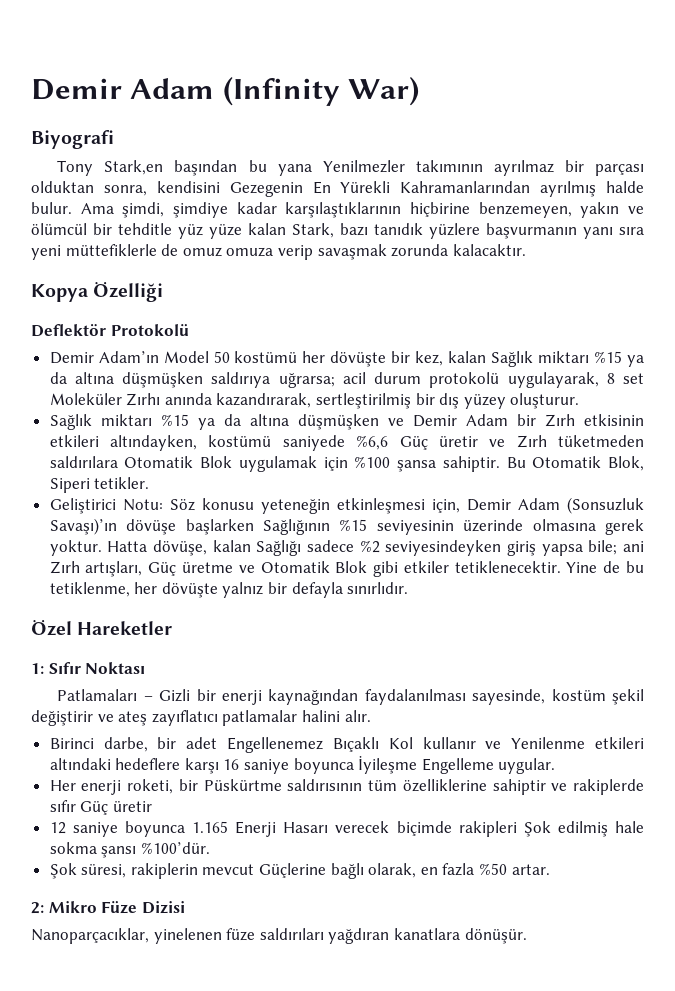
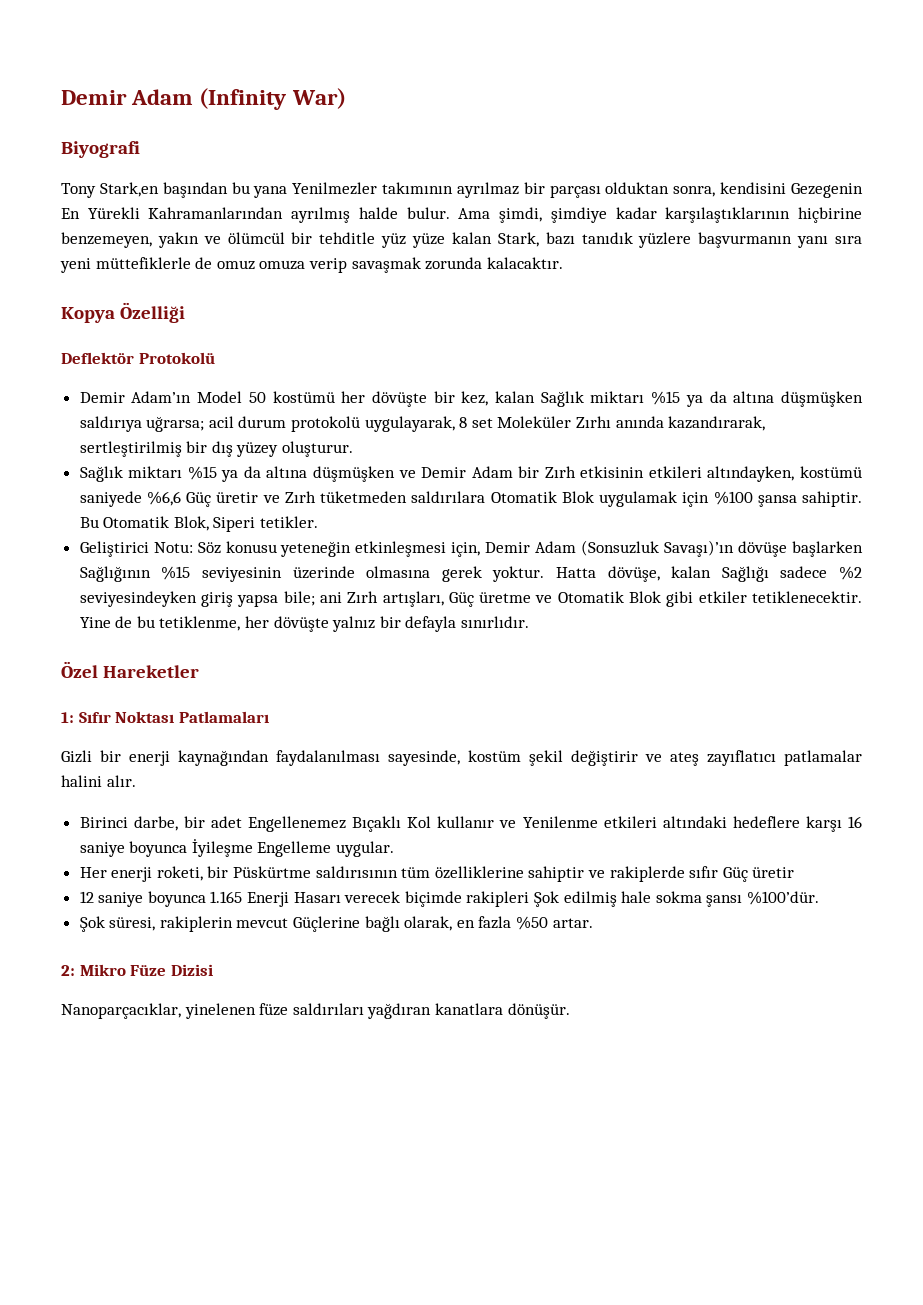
[57,689,153,701] // Patlamaları – -> [178,711,269,723] Patlamaları //

